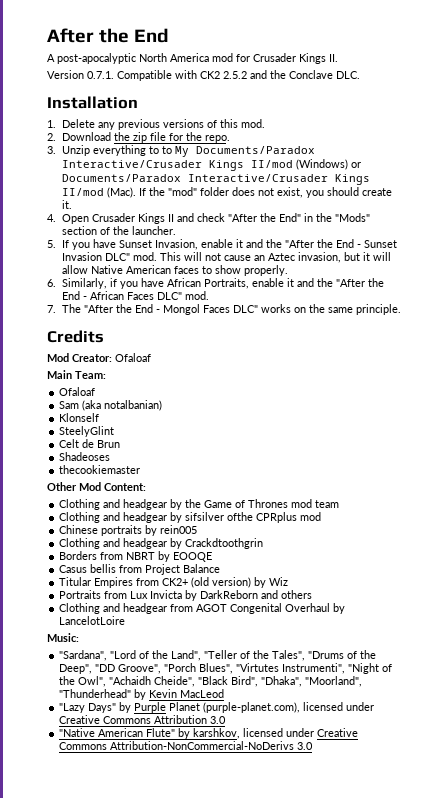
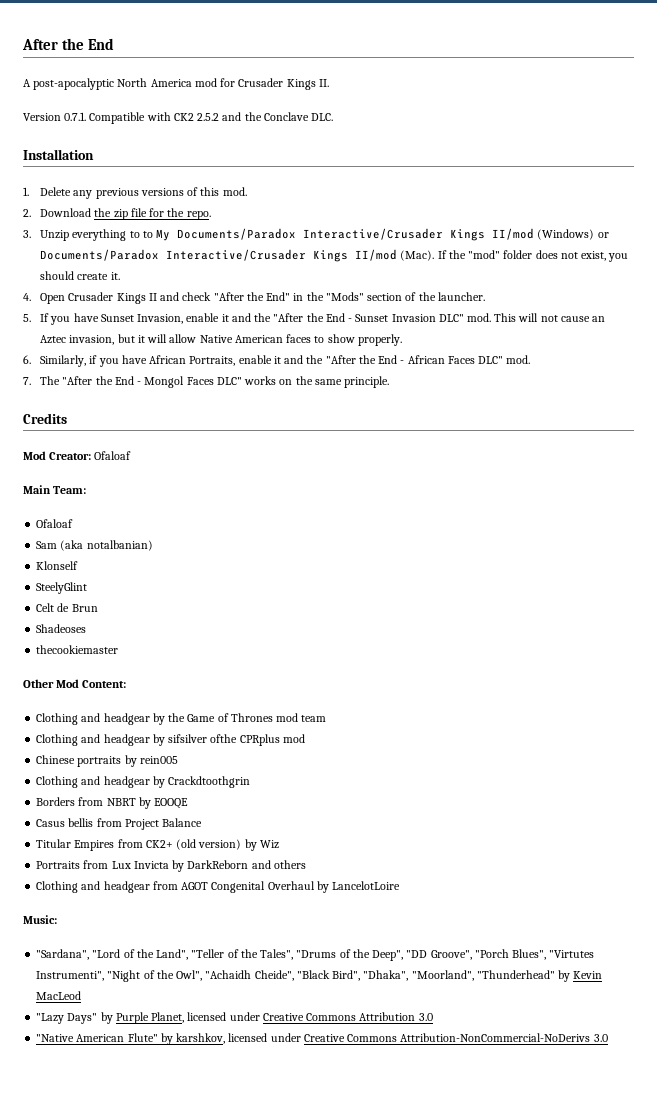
[169,702,301,713] Planet (purple-planet.com), -> [151,1012,185,1023] Planet,

